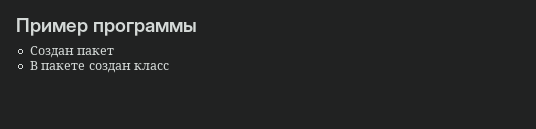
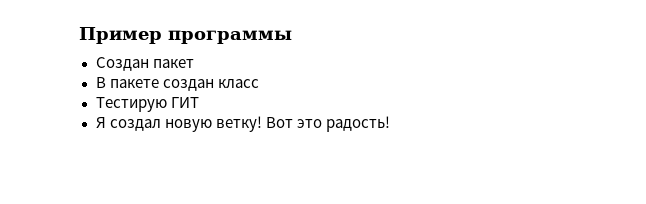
(169, 66) none -> [95,97,199,112] [95,116,390,132] // Тестирую ГИТ // Я создал новую ветку! Вот это радость!

